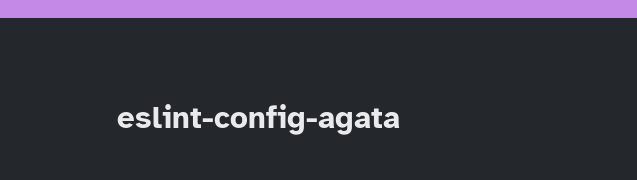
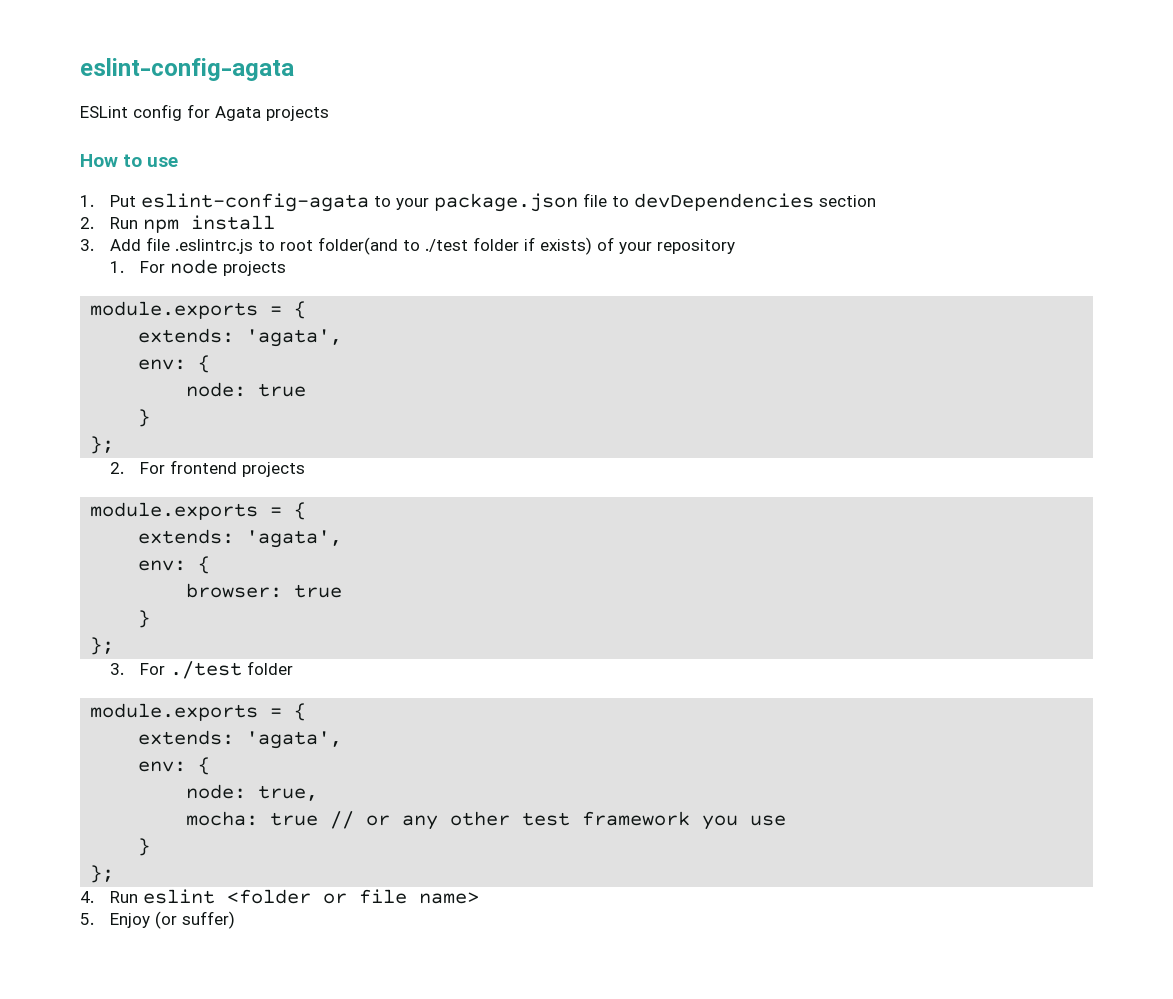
[117,104,400,135] eslint-config-agata -> [80,58,294,81] [80,104,329,121] [80,154,179,167] [80,193,877,212] [80,215,276,233] [80,237,736,255] [110,259,287,276] [90,301,307,319] [138,328,343,347] [138,355,211,373] [186,382,307,397] [138,409,151,427] [90,436,115,454] [110,460,306,477] [90,502,307,520] [138,529,343,548] [138,556,211,574] [186,583,343,598] [138,610,151,628] [90,637,115,655] [110,661,294,679] [90,703,307,721] [138,730,343,749] [138,757,211,775] [186,784,319,801] [186,811,787,830] [138,838,151,856] [90,865,115,883] [80,889,480,904] [80,911,236,929] eslint-config-agata // ESLint config for Agata projects // How to use // 1. Put eslint-config-agata to your package.json file to devDependencies section // 2. Run npm install // 3. Add file .eslintrc.js to root folder(and to ./test folder if exists) of your repository // 1. For node projects // module.exports = { // extends: 'agata', // env: { // node: true // } // }; // 2. For frontend projects // module.exports = { // extends: 'agata', // env: { // browser: true // } // }; // 3. For ./test folder // module.exports = { // extends: 'agata', // env: { // node: true, // mocha: true // or any other test framework you use // } // }; // 4. Run eslint <folder or file name> // 5. Enjoy (or suffer)

